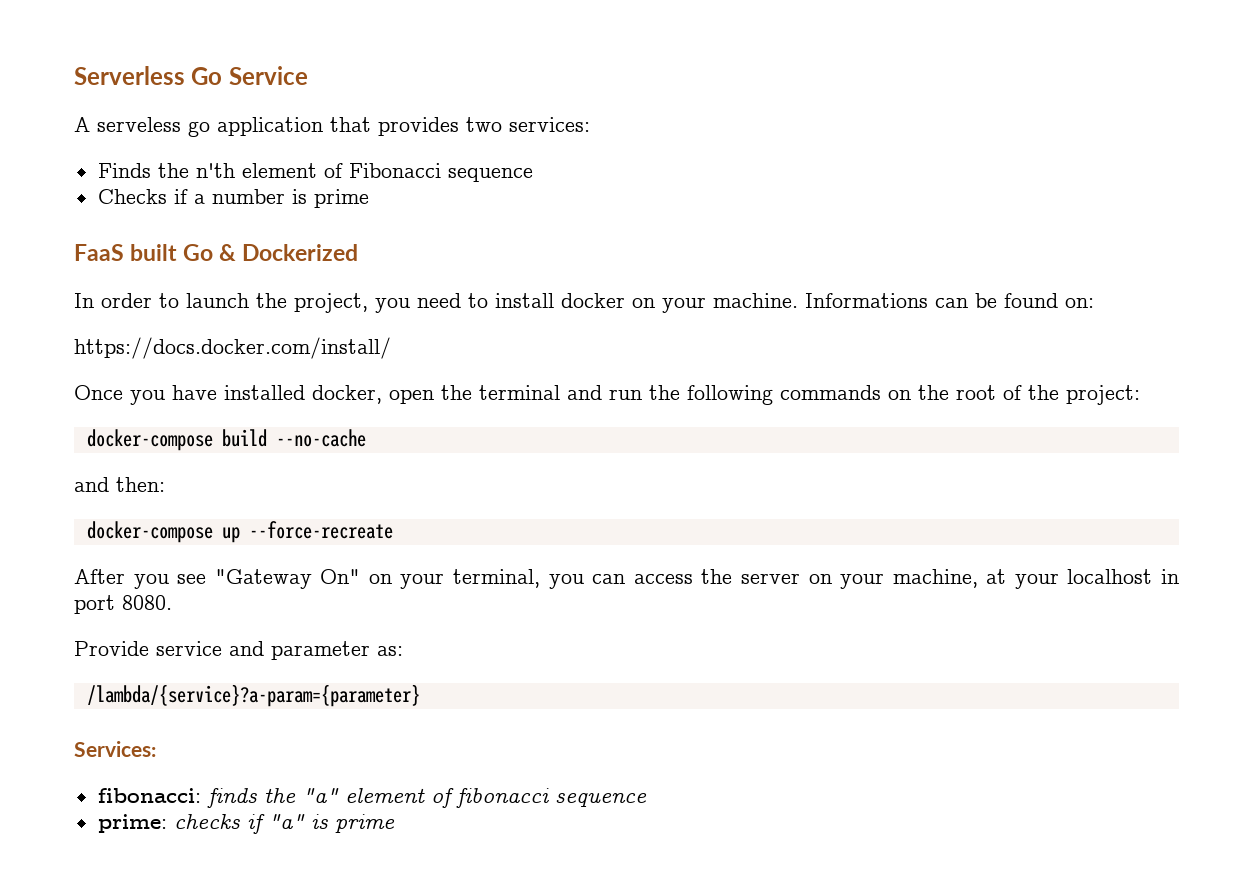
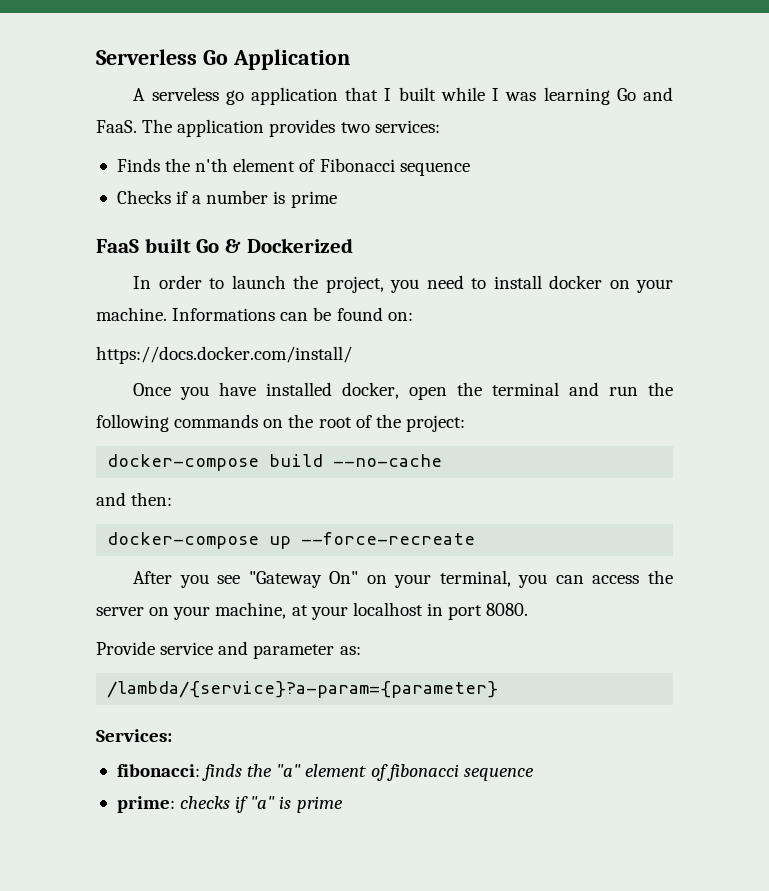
[228,66,308,85] Service -> [232,49,350,70] Application
(371, 124) none -> [384,87,673,105] [96,119,265,137] I built while I was learning Go and FaaS. The application

